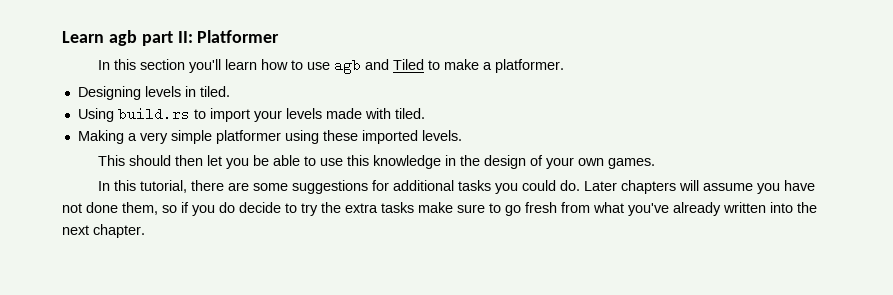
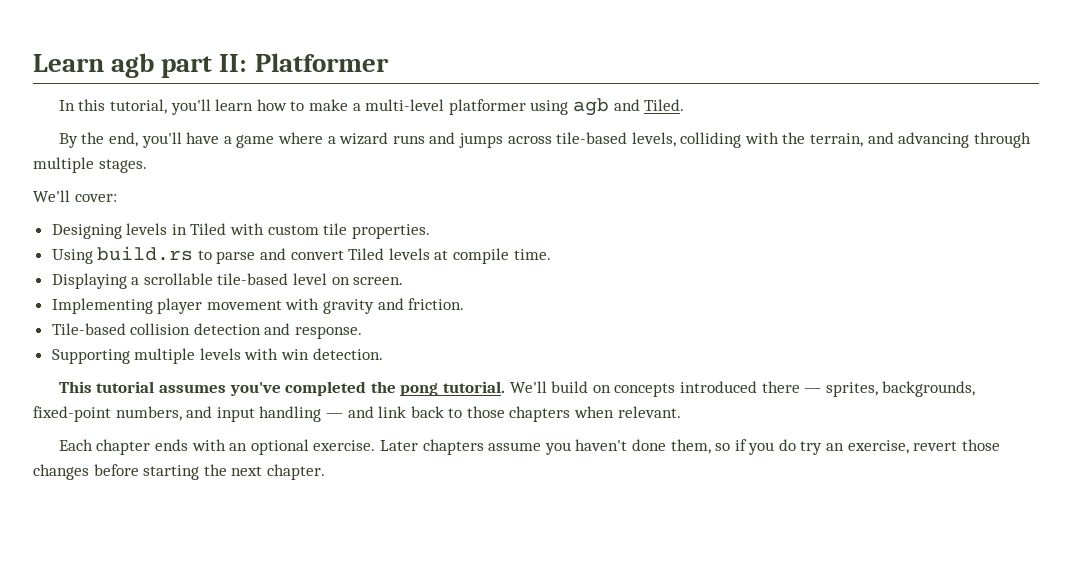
[140,59,186,70] section -> [110,99,168,114] tutorial,
[307,58,565,74] [77,86,230,100] [77,107,425,122] [77,130,462,144] [98,155,656,169] [98,180,581,194] use agb and Tiled to make a platformer. // Designing levels in tiled. // Using build.rs to import your levels made with tiled. // Making a very simple platformer using these imported levels. // This should then let you be able to use this knowledge in the design of your own games. // In this tutorial, there are some suggestions for additional tasks you could do. -> [308,98,685,116] [58,132,1031,148] [33,157,147,173] [33,190,117,202] [51,223,430,239] [51,246,551,264] [51,273,404,289] [51,298,465,314] [51,323,363,339] [51,348,383,364] [58,381,976,397] [33,406,681,422] [58,439,376,455] make a multi-level platformer using agb and Tiled. // By the end, you'll have a game where a wizard runs and jumps across tile-based levels, colliding with the terrain, and advancing through multiple stages. // We'll cover: // Designing levels in Tiled with custom tile properties. // Using build.rs to parse and convert Tiled levels at compile time. // Displaying a scrollable tile-based level on screen. // Implementing player movement with gravity and friction. // Tile-based collision detection and response. // Supporting multiple levels with win detection. // This tutorial assumes you've completed the pong tutorial. We'll build on concepts introduced there — sprites, backgrounds, fixed-point numbers, and input handling — and link back to those chapters when relevant. // Each chapter ends with an optional exercise.
[679,180,700,191] will -> (484, 447) none
[784,180,816,191] [62,203,82,213] have not -> [575,439,628,451] haven't
[239,202,793,216] decide to try the extra tasks make sure to go fresh from what you've already written into -> [800,439,1000,455] [33,464,200,480] try an exercise, revert those changes before starting

